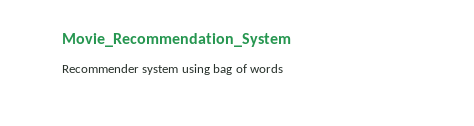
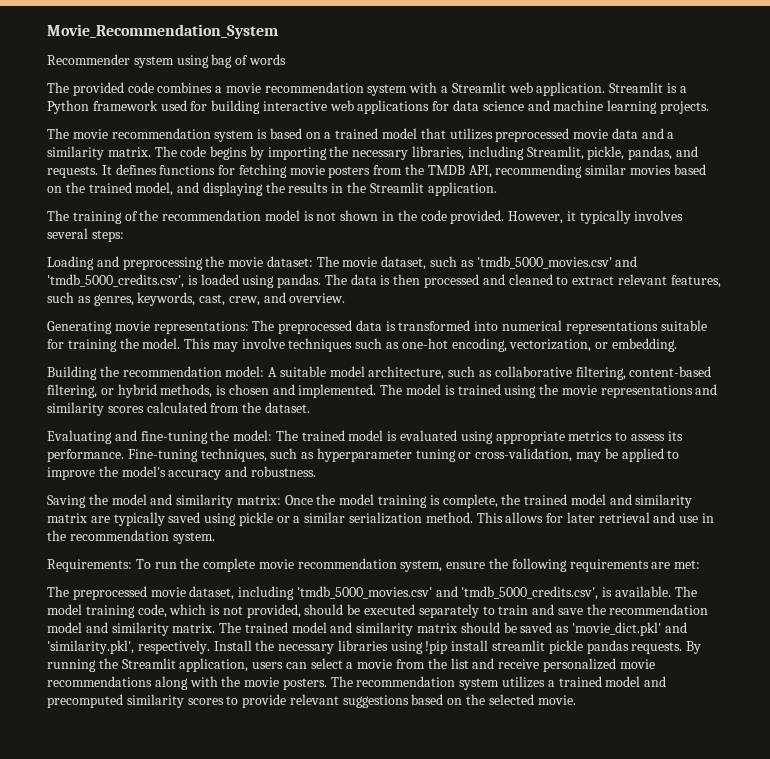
(283, 68) none -> [47,82,687,96] [47,100,709,114] [47,128,675,142] [47,146,698,160] [47,164,706,178] [47,182,497,196] [47,210,684,224] [47,228,124,242] [47,256,638,270] [47,274,721,288] [47,292,346,306] [47,320,707,334] [47,338,677,352] [47,366,712,380] [47,384,718,398] [47,402,310,416] [47,430,683,444] [47,448,680,462] [47,466,316,480] [47,494,693,508] [47,512,715,526] [47,530,215,544] [47,558,701,572] [47,586,697,600] [47,604,709,618] [47,622,687,636] [47,640,702,654] [47,658,655,672] [47,676,667,690] [47,694,576,708] // The provided code combines a movie recommendation system with a Streamlit web application. Streamlit is a Python framework used for building interactive web applications for data science and machine learning projects. // The movie recommendation system is based on a trained model that utilizes preprocessed movie data and a similarity matrix. The code begins by importing the necessary libraries, including Streamlit, pickle, pandas, and requests. It defines functions for fetching movie posters from the TMDB API, recommending similar movies based on the trained model, and displaying the results in the Streamlit application. // The training of the recommendation model is not shown in the code provided. However, it typically involves several steps: // Loading and preprocessing the movie dataset: The movie dataset, such as 'tmdb_5000_movies.csv' and 'tmdb_5000_credits.csv', is loaded using pandas. The data is then processed and cleaned to extract relevant features, such as genres, keywords, cast, crew, and overview. // Generating movie representations: The preprocessed data is transformed into numerical representations suitable for training the model. This may involve techniques such as one-hot encoding, vectorization, or embedding. // Building the recommendation model: A suitable model architecture, such as collaborative filtering, content-based filtering, or hybrid methods, is chosen and implemented. The model is trained using the movie representations and similarity scores calculated from the dataset. // Evaluating and fine-tuning the model: The trained model is evaluated using appropriate metrics to assess its performance. Fine-tuning techniques, such as hyperparameter tuning or cross-validation, may be applied to improve the model's accuracy and robustness. // Saving the model and similarity matrix: Once the model training is complete, the trained model and similarity matrix are typically saved using pickle or a similar serialization method. This allows for later retrieval and use in the recommendation system. // Requirements: To run the complete movie recommendation system, ensure the following requirements are met: // The preprocessed movie dataset, including 'tmdb_5000_movies.csv' and 'tmdb_5000_credits.csv', is available. The model training code, which is not provided, should be executed separately to train and save the recommendation model and similarity matrix. The trained model and similarity matrix should be saved as 'movie_dict.pkl' and 'similarity.pkl', respectively. Install the necessary libraries using !pip install streamlit pickle pandas requests. By running the Streamlit application, users can select a movie from the list and receive personalized movie recommendations along with the movie posters. The recommendation system utilizes a trained model and precomputed similarity scores to provide relevant suggestions based on the selected movie.

